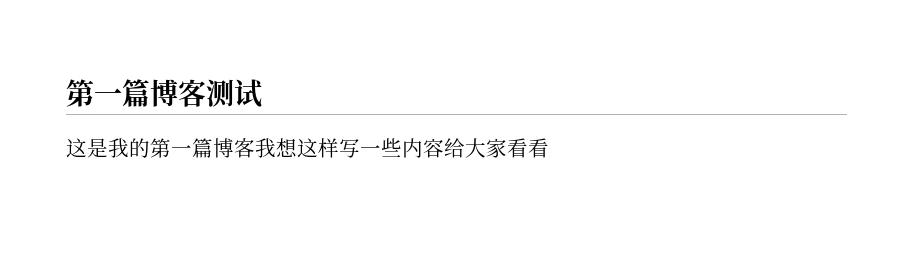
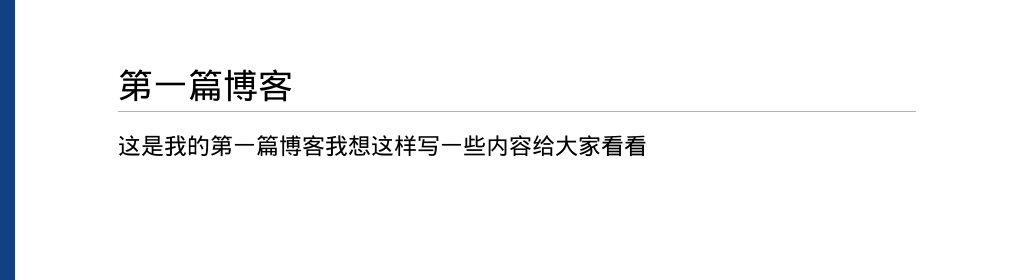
[66,79,262,108] 第一篇博客测试 -> [118,69,293,102] 第一篇博客

